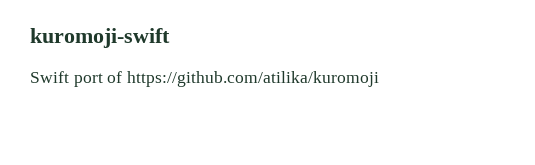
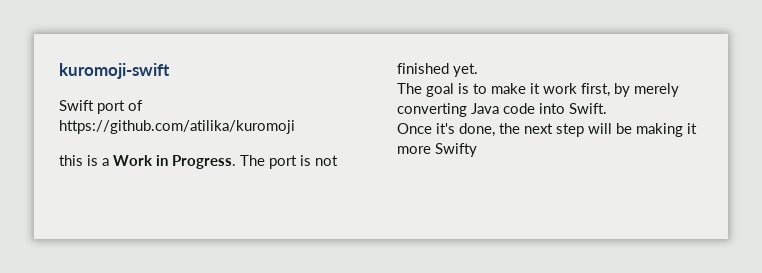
(380, 79) none -> [59,155,338,169] [397,63,478,77] [397,83,679,97] [397,103,607,117] [397,123,697,137] [397,143,477,157] // this is a Work in Progress. The port is not finished yet. // The goal is to make it work first, by merely converting Java code into Swift. // Once it's done, the next step will be making it more Swifty

